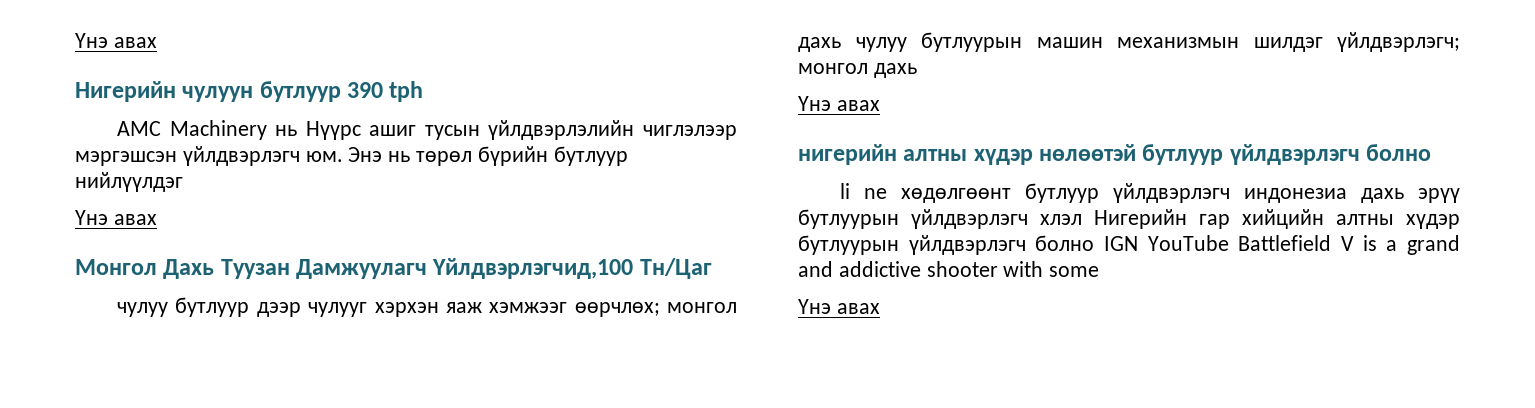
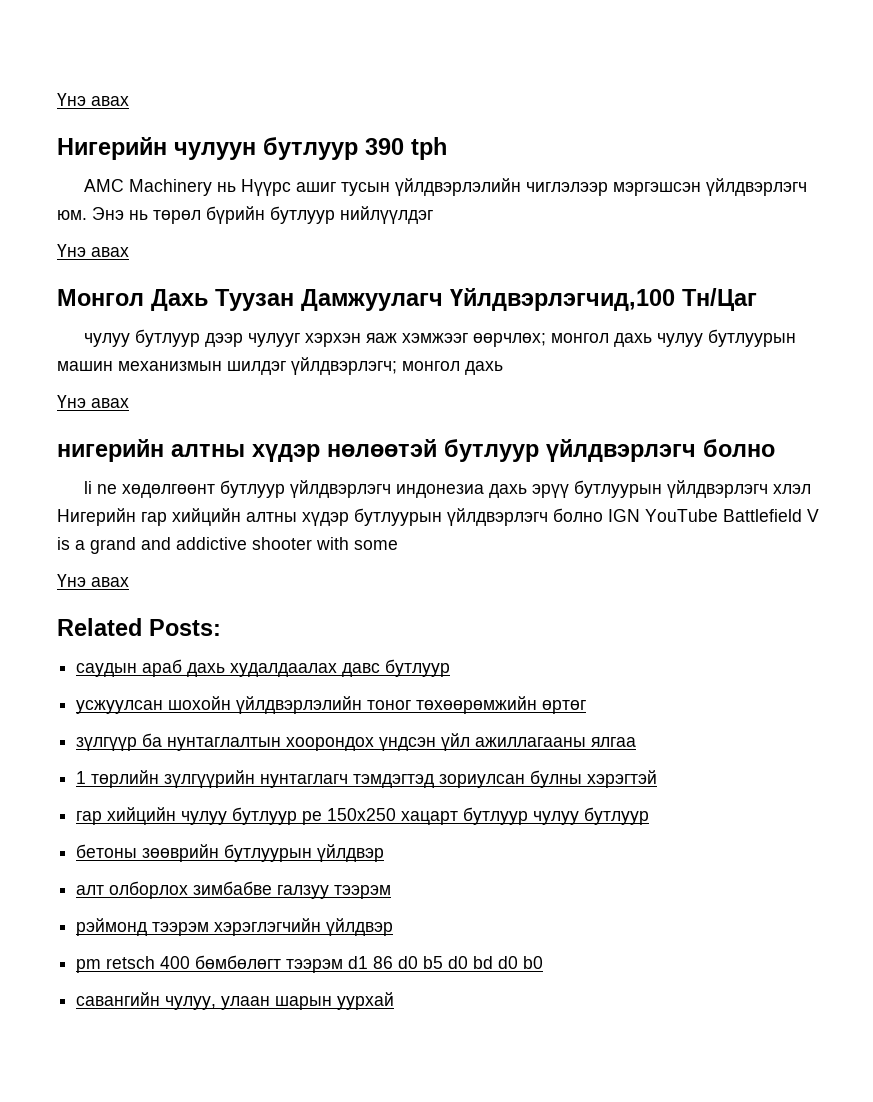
(880, 308) none -> [57,618,221,636] [76,659,451,677] [76,696,587,714] [76,733,637,751] [76,770,658,788] [76,807,650,825] [76,844,385,862] [76,881,392,899] [76,918,394,936] [76,955,544,973] [76,992,395,1010] // Related Posts: // саудын араб дахь худалдаалах давс бутлуур // усжуулсан шохойн үйлдвэрлэлийн тоног төхөөрөмжийн өртөг // зүлгүүр ба нунтаглалтын хоорондох үндсэн үйл ажиллагааны ялгаа // 1 төрлийн зүлгүүрийн нунтаглагч тэмдэгтэд зориулсан булны хэрэгтэй // гар хийцийн чулуу бутлуур pe 150x250 хацарт бутлуур чулуу бутлуур // бетоны зөөврийн бутлуурын үйлдвэр // алт олборлох зимбабве галзуу тээрэм // рэймонд тээрэм хэрэглэгчийн үйлдвэр // pm retsch 400 бөмбөлөгт тээрэм d1 86 d0 b5 d0 bd d0 b0 // савангийн чулуу, улаан шарын уурхай

